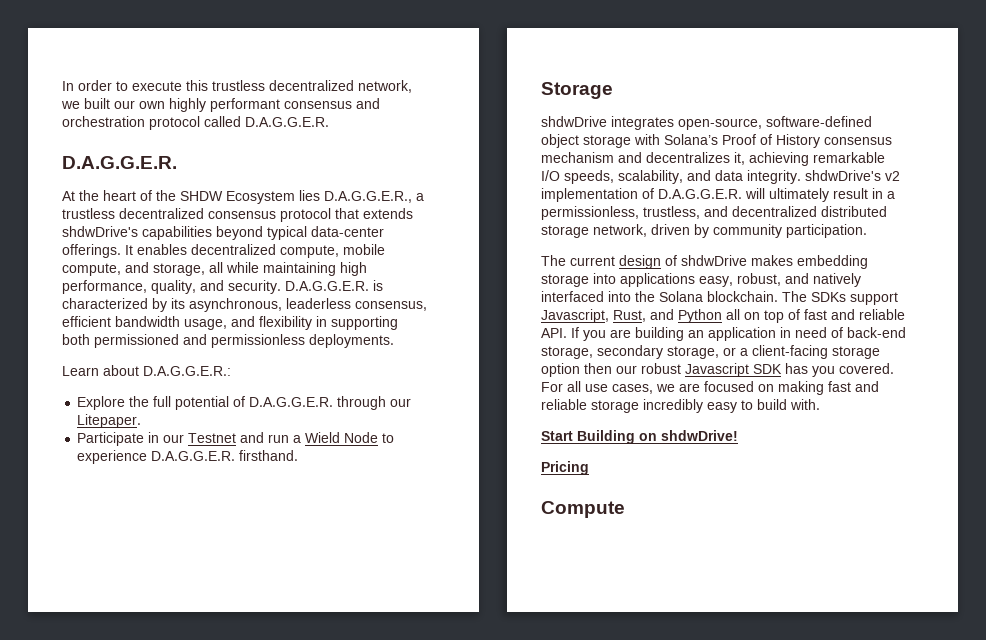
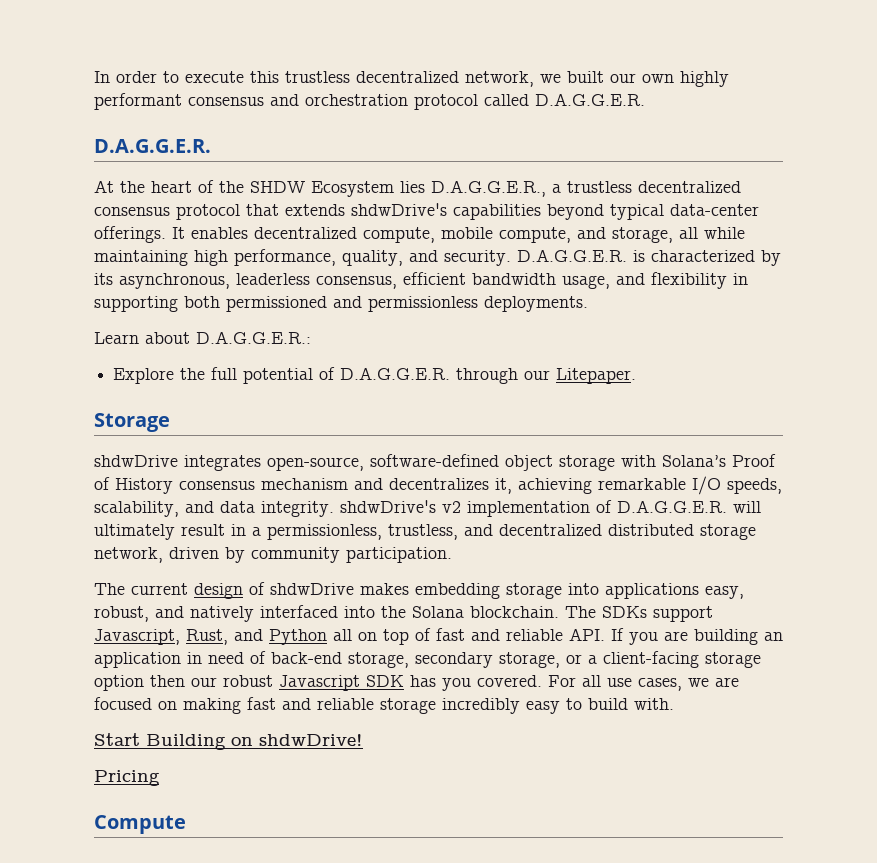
[77,432,395,446] [77,450,299,464] // Participate in our Testnet and run a Wield Node to experience D.A.G.G.E.R. firsthand. -> (637, 376) none

